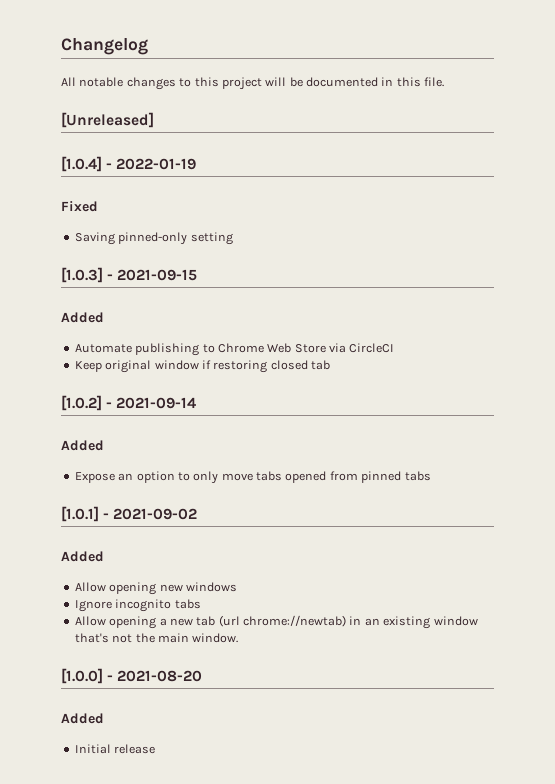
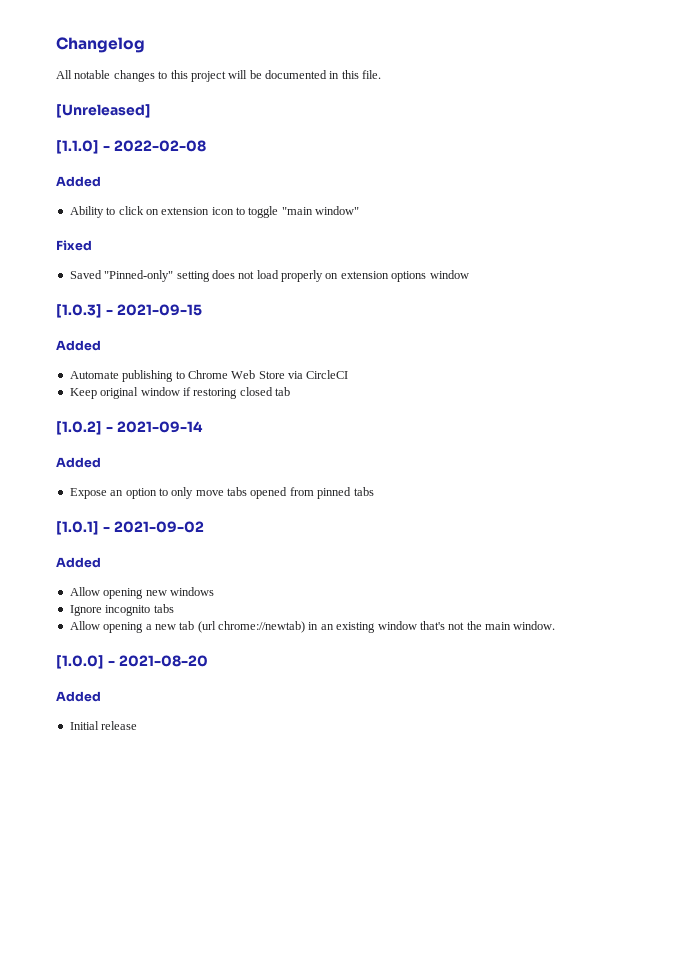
[61,156,197,172] [1.0.4] - 2022-01-19 -> [56,140,206,154] [56,176,101,187] [69,206,360,218] [1.1.0] - 2022-02-08 // Added // Ability to click on extension icon to toggle "main window"
[74,232,188,245] Saving pinned-only -> [69,270,174,282] Saved "Pinned-only"
(233, 238) none -> [211,270,469,282] does not load properly on extension options window

